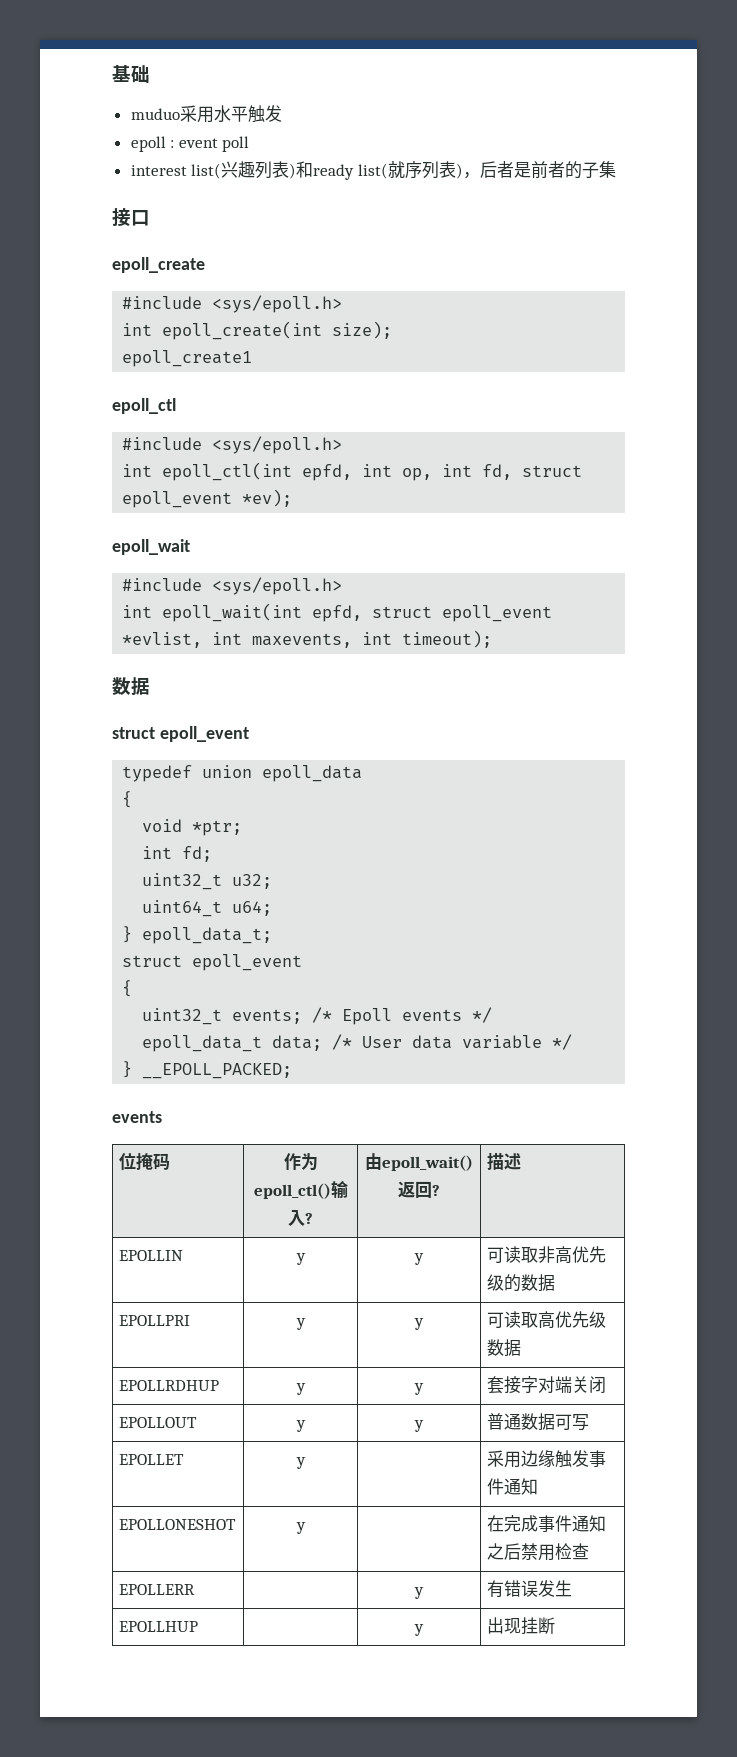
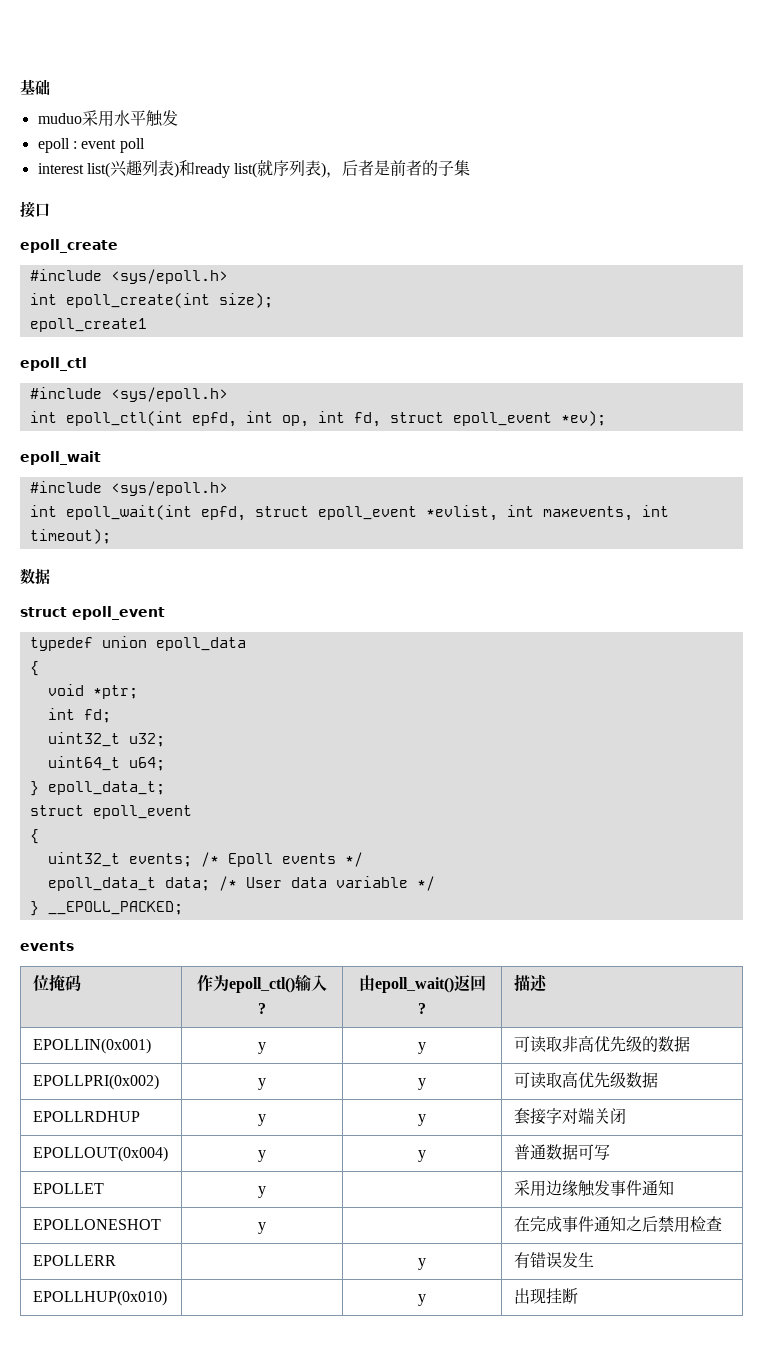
[119,1250,184,1261] EPOLLIN -> [32,1038,151,1054] EPOLLIN(0x001)
[119,1315,191,1326] EPOLLPRI -> [32,1074,159,1090] EPOLLPRI(0x002)
[119,1417,198,1428] EPOLLOUT -> [32,1146,168,1162] EPOLLOUT(0x004)
[119,1621,199,1632] EPOLLHUP -> [32,1290,167,1306] EPOLLHUP(0x010)

